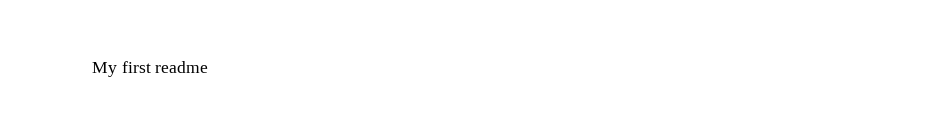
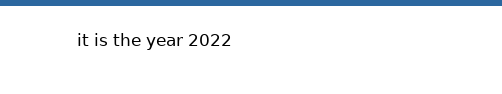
[92,61,209,77] My first readme -> [77,33,232,50] it is the year 2022

